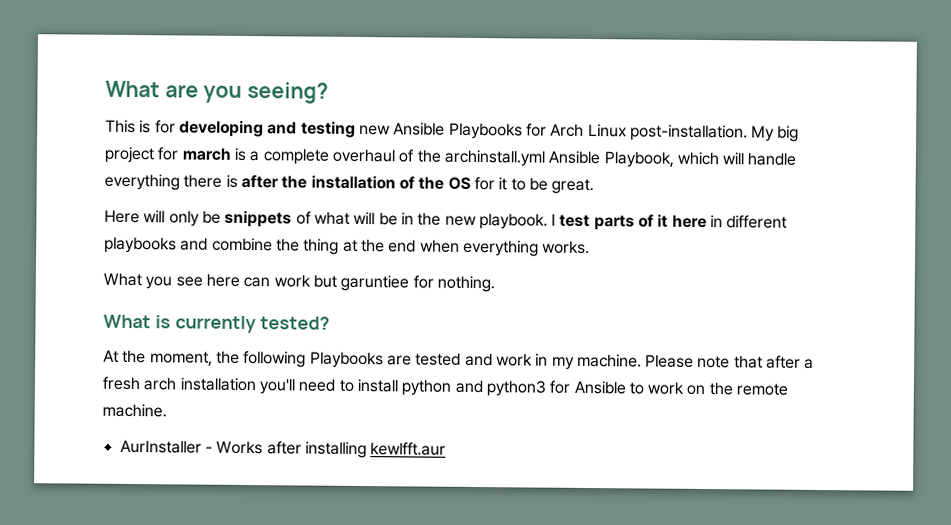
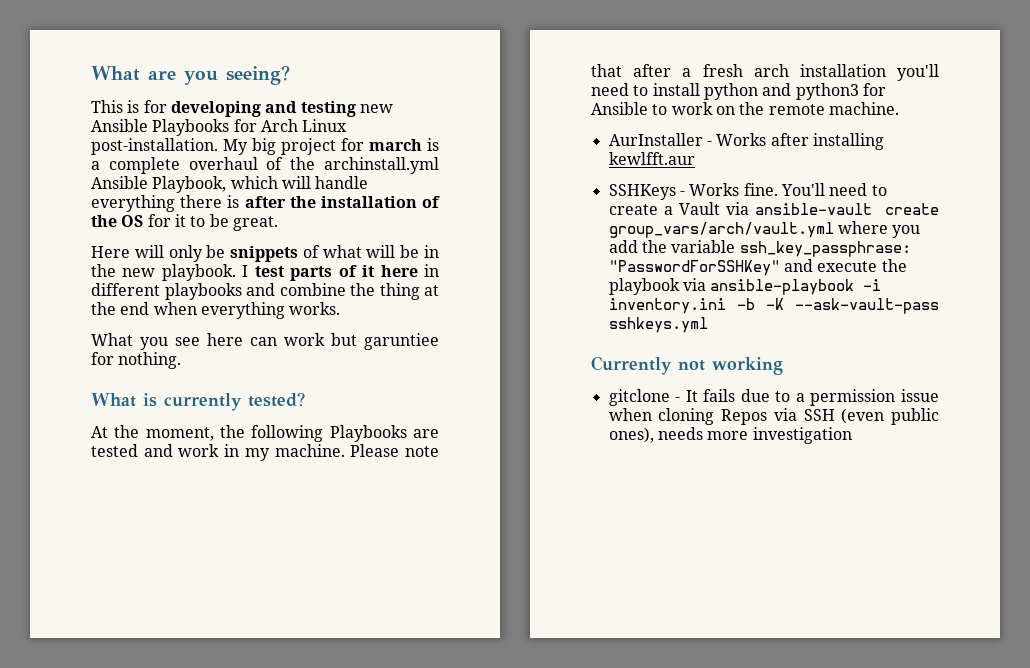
(447, 449) none -> [608,183,887,200] [608,202,939,215] [608,221,921,238] [608,240,911,257] [608,259,907,276] [608,278,882,295] [608,298,939,314] [608,317,708,333] [591,356,783,375] [608,389,939,406] [608,408,939,425] [608,427,852,444] // SSHKeys - Works fine. You'll need to create a Vault via ansible-vault create group_vars/arch/vault.yml where you add the variable ssh_key_passphrase: "PasswordForSSHKey" and execute the playbook via ansible-playbook -i inventory.ini -b -K --ask-vault-pass sshkeys.yml // Currently not working // gitclone - It fails due to a permission issue when cloning Repos via SSH (even public ones), needs more investigation

